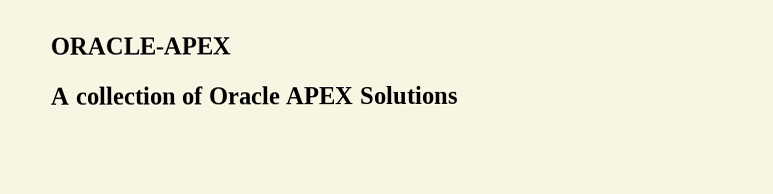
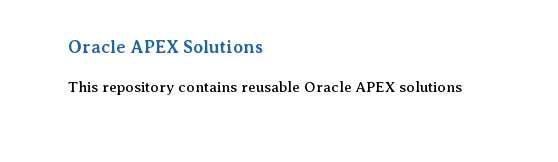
[50,37,231,55] [50,86,205,105] ORACLE-APEX // A collection of -> (68, 46) none
(460, 95) none -> [68,81,463,95] // This repository contains reusable Oracle APEX solutions

